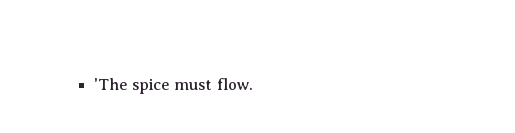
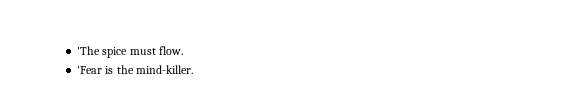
(253, 84) none -> [77,65,193,74] // 'Fear is the mind-killer.

